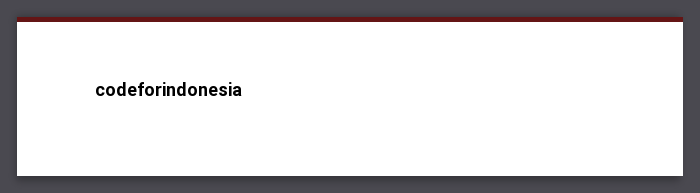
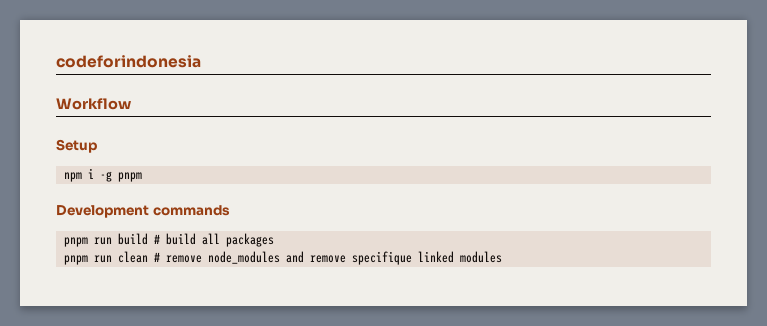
(242, 89) none -> [56,98,131,110] [56,139,97,153] [63,168,142,182] [56,205,230,218] [63,233,274,247] [63,251,502,265] // Workflow // Setup // npm i -g pnpm // Development commands // pnpm run build # build all packages // pnpm run clean # remove node_modules and remove specifique linked modules

